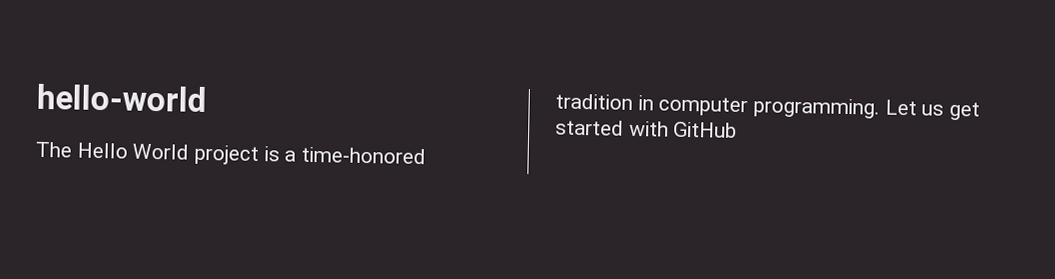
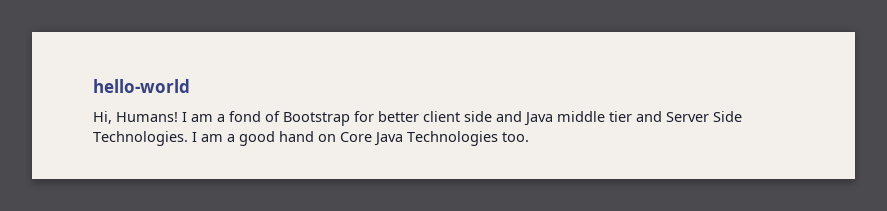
[35,141,427,165] [555,93,981,121] [555,119,738,138] The Hello World project is a time-honored tradition in computer programming. Let us get started with GitHub -> [93,111,742,126] [93,131,529,146] Hi, Humans! I am a fond of Bootstrap for better client side and Java middle tier and Server Side Technologies. I am a good hand on Core Java Technologies too.

